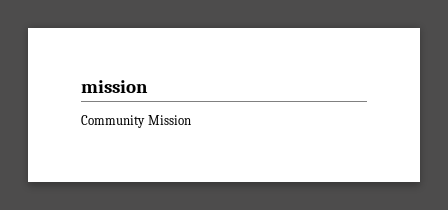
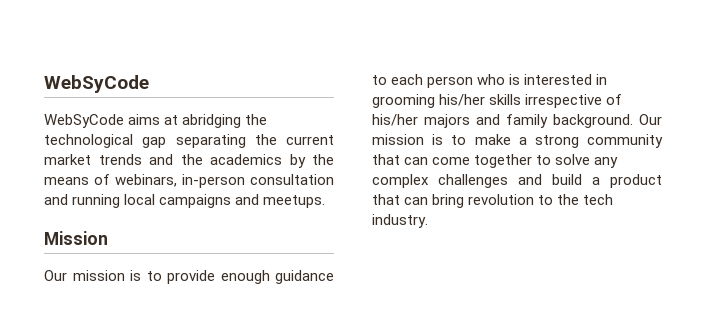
[81,80,148,93] [81,115,191,128] mission // Community Mission -> [44,75,149,93] [44,114,268,128] [44,134,334,148] [44,154,334,168] [44,174,334,188] [44,194,326,208] [44,231,108,245] [44,270,334,284] [372,74,608,88] [372,94,623,108] [372,114,662,128] [372,134,663,148] [372,154,619,168] [372,174,662,188] [372,194,614,208] [372,214,428,228] WebSyCode // WebSyCode aims at abridging the technological gap separating the current market trends and the academics by the means of webinars, in-person consultation and running local campaigns and meetups. // Mission // Our mission is to provide enough guidance to each person who is interested in grooming his/her skills irrespective of his/her majors and family background. Our mission is to make a strong community that can come together to solve any complex challenges and build a product that can bring revolution to the tech industry.

